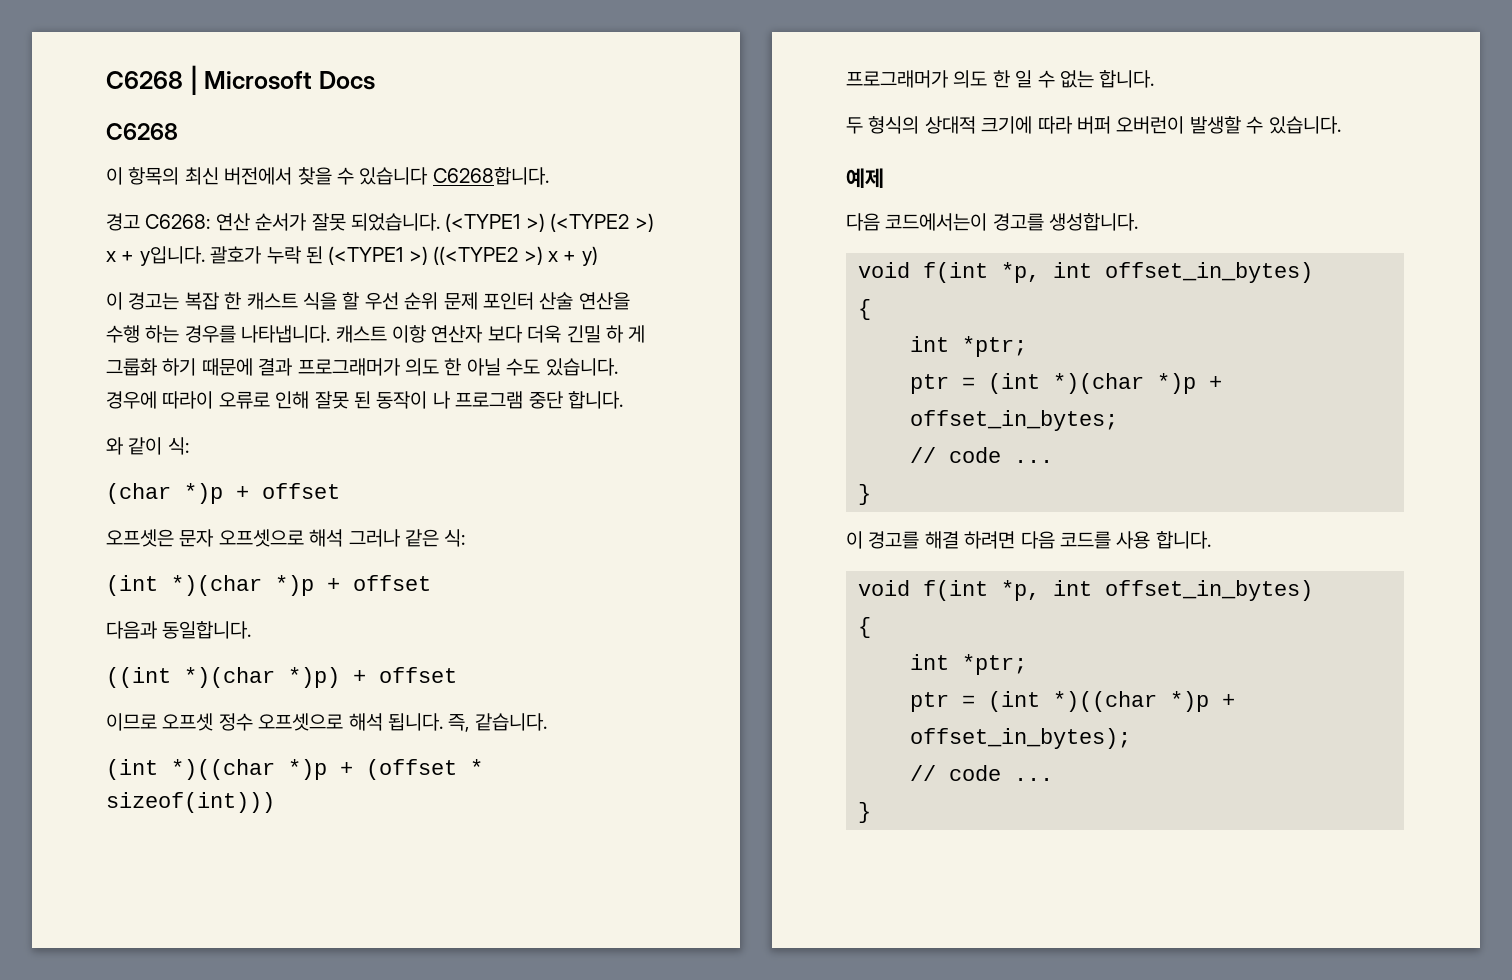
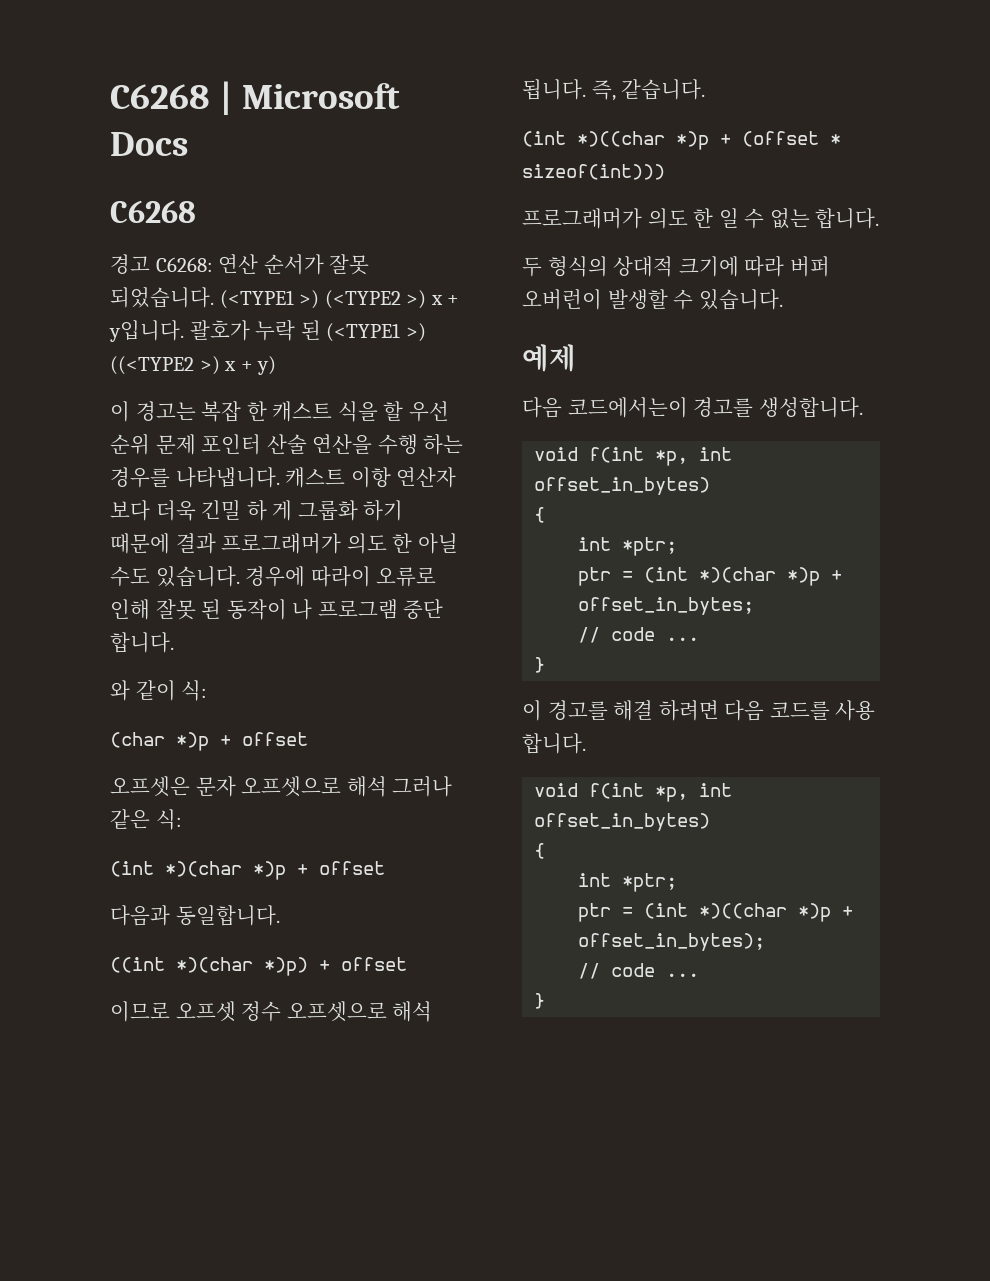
[106,167,549,185] // 이 항목의 최신 버전에서 찾을 수 있습니다 C6268합니다. -> (196, 211) none

